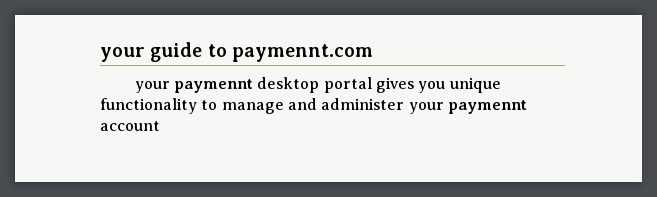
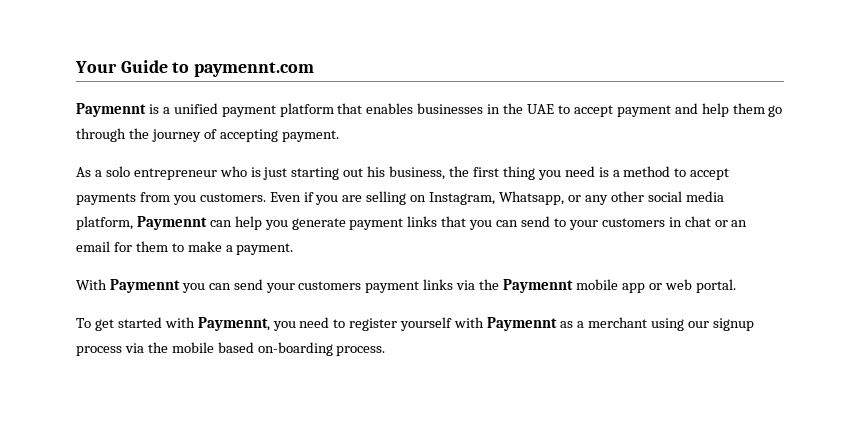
[100,42,203,62] your guide -> [75,60,168,73] Your Guide
[134,77,501,93] [100,98,527,114] [100,121,160,131] your paymennt desktop portal gives you unique functionality to manage and administer your paymennt account -> [76,103,783,117] [76,128,339,142] [76,166,730,180] [76,191,724,205] [76,216,748,230] [76,241,294,255] [76,279,736,293] [76,317,754,331] [76,342,386,356] Paymennt is a unified payment platform that enables businesses in the UAE to accept payment and help them go through the journey of accepting payment. // As a solo entrepreneur who is just starting out his business, the first thing you need is a method to accept payments from you customers. Even if you are selling on Instagram, Whatsapp, or any other social media platform, Paymennt can help you generate payment links that you can send to your customers in chat or an email for them to make a payment. // With Paymennt you can send your customers payment links via the Paymennt mobile app or web portal. // To get started with Paymennt, you need to register yourself with Paymennt as a merchant using our signup process via the mobile based on-boarding process.

